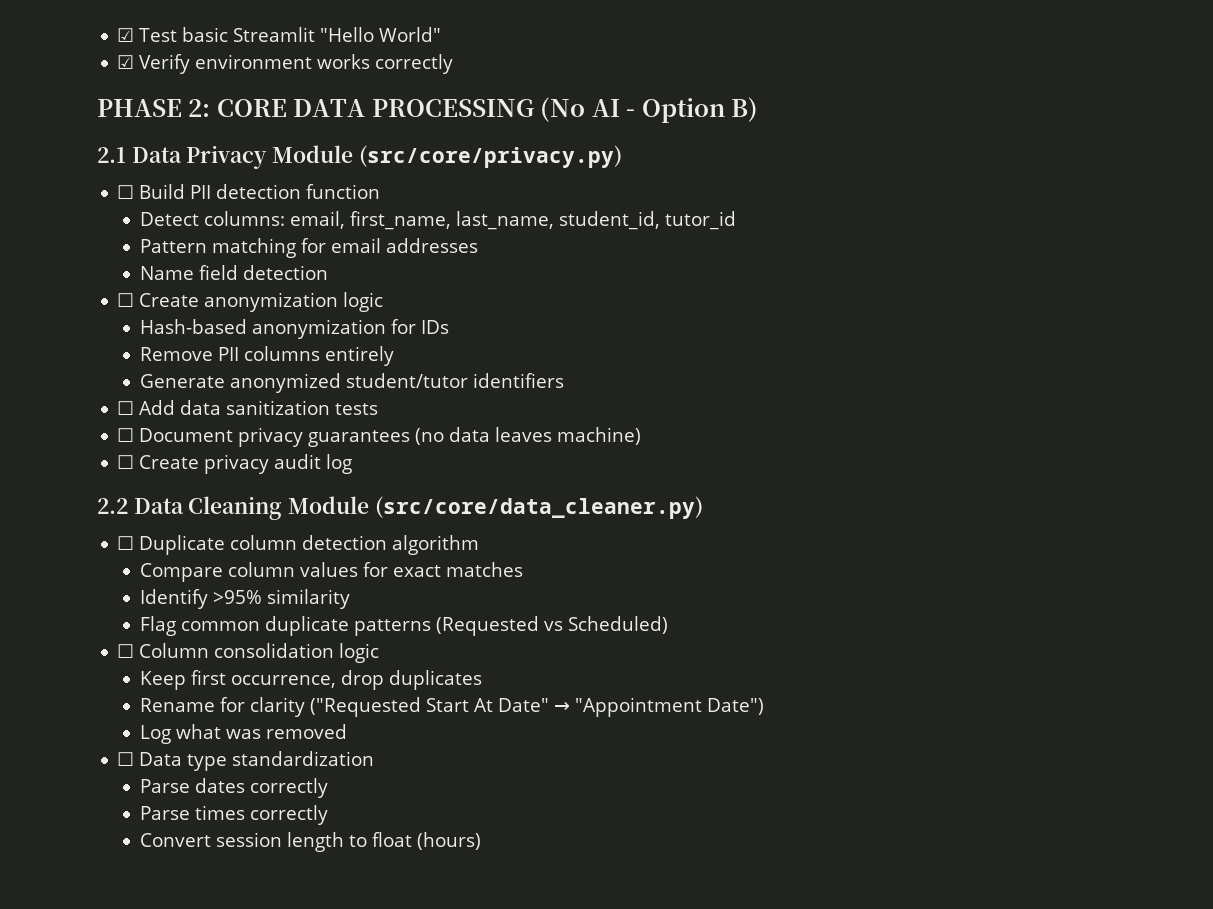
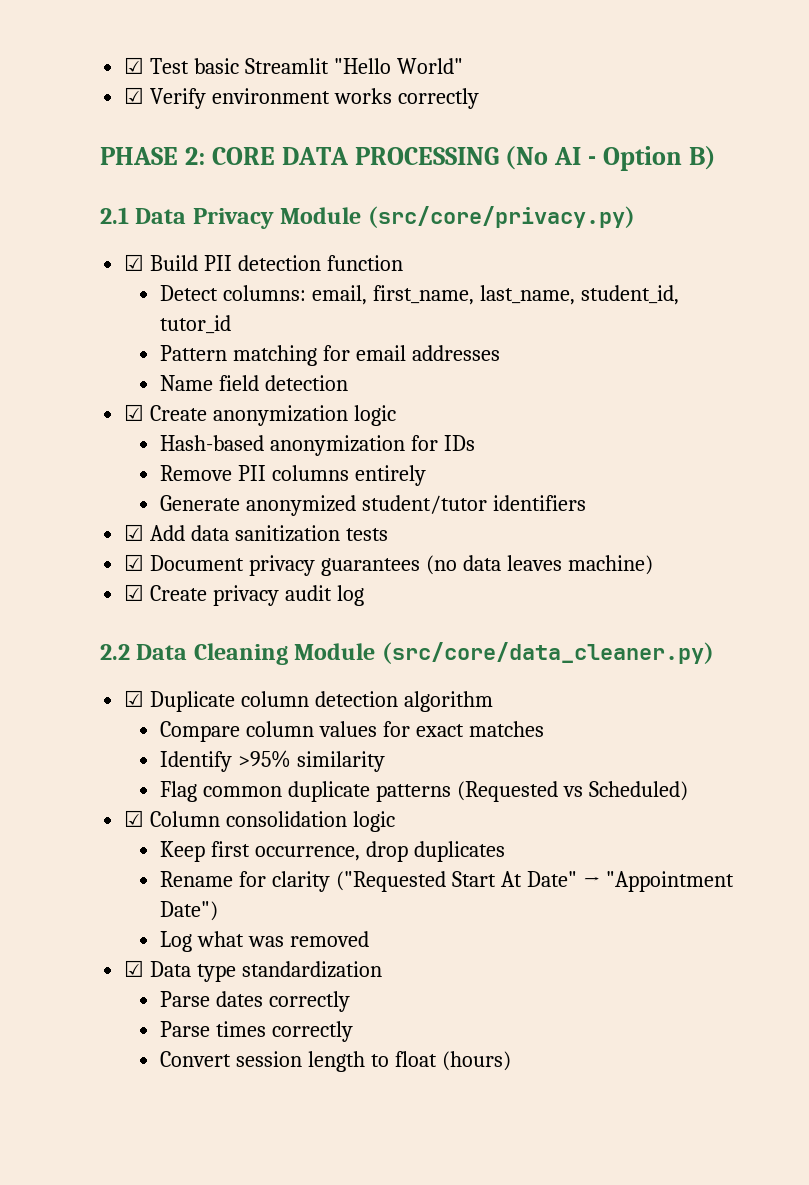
[117,185,135,199] ☐ -> [124,254,145,271] ☑
[117,293,135,307] ☐ -> [124,404,145,421] ☑
[117,401,135,415] ☐ -> [124,524,145,541] ☑
[117,428,135,442] ☐ -> [124,554,145,571] ☑
[117,455,135,469] ☐ -> [124,584,145,601] ☑
[117,536,135,550] ☐ -> [124,690,145,707] ☑
[117,644,135,658] ☐ -> [124,810,145,827] ☑
[117,752,135,766] ☐ -> [124,960,145,977] ☑

